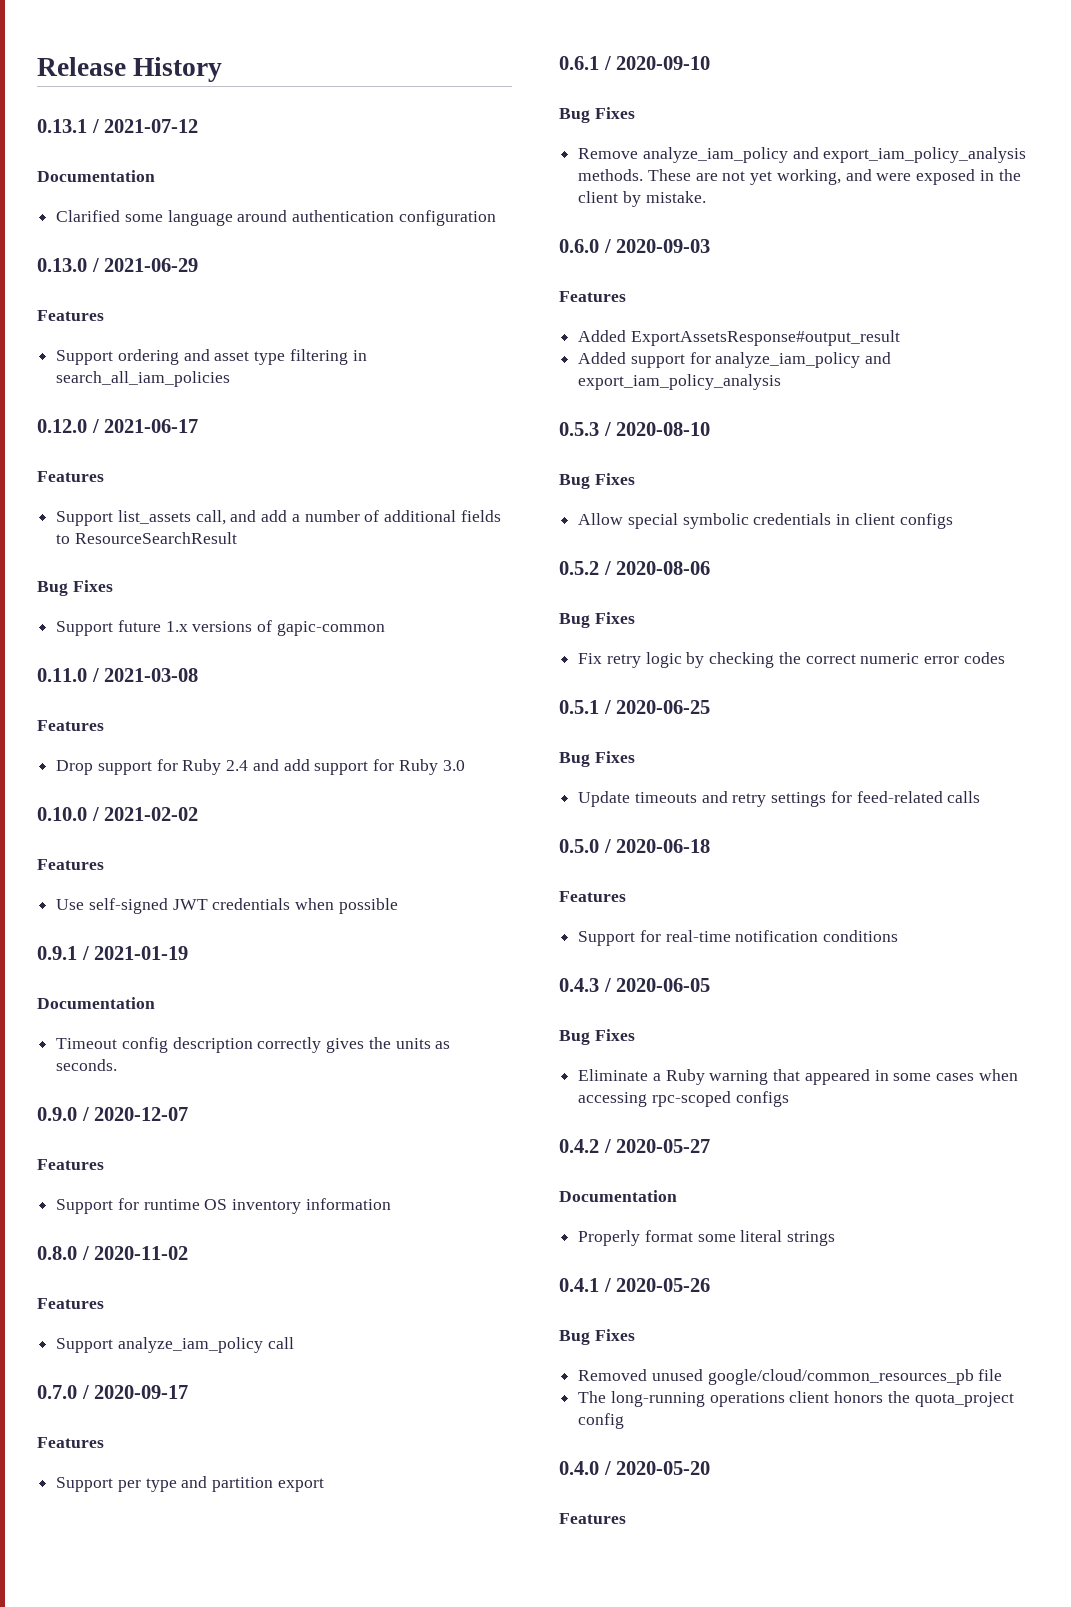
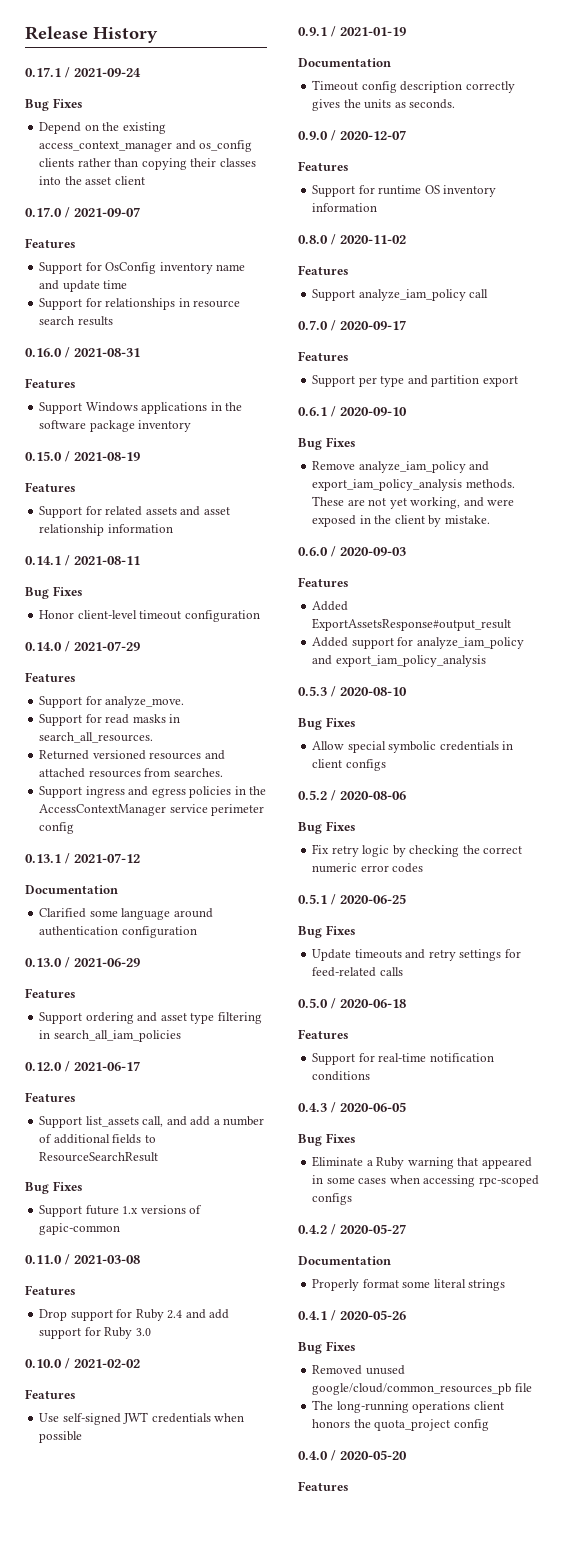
(223, 69) none -> [25,67,141,78] [25,98,83,111] [39,122,166,134] [39,140,253,152] [39,158,256,170] [39,176,145,185] [25,207,140,218] [25,238,76,248] [39,262,246,274] [39,280,128,292] [39,298,241,310] [39,316,113,326] [25,347,140,358] [25,378,76,388] [39,402,243,414] [39,420,192,432] [25,451,140,462] [25,482,76,492] [39,506,230,518] [39,524,173,536] [25,555,140,566] [25,586,83,599] [39,610,260,622] [25,641,140,652] [25,672,76,682] [39,696,185,708] [39,714,181,726] [39,732,154,743] [39,750,225,760] [39,768,223,778] [39,786,267,798] [39,804,265,816] [39,822,75,834] // 0.17.1 / 2021-09-24 // Bug Fixes // Depend on the existing access_context_manager and os_config clients rather than copying their classes into the asset client // 0.17.0 / 2021-09-07 // Features // Support for OsConfig inventory name and update time // Support for relationships in resource search results // 0.16.0 / 2021-08-31 // Features // Support Windows applications in the software package inventory // 0.15.0 / 2021-08-19 // Features // Support for related assets and asset relationship information // 0.14.1 / 2021-08-11 // Bug Fixes // Honor client-level timeout configuration // 0.14.0 / 2021-07-29 // Features // Support for analyze_move. // Support for read masks in search_all_resources. // Returned versioned resources and attached resources from searches. // Support ingress and egress policies in the AccessContextManager service perimeter config

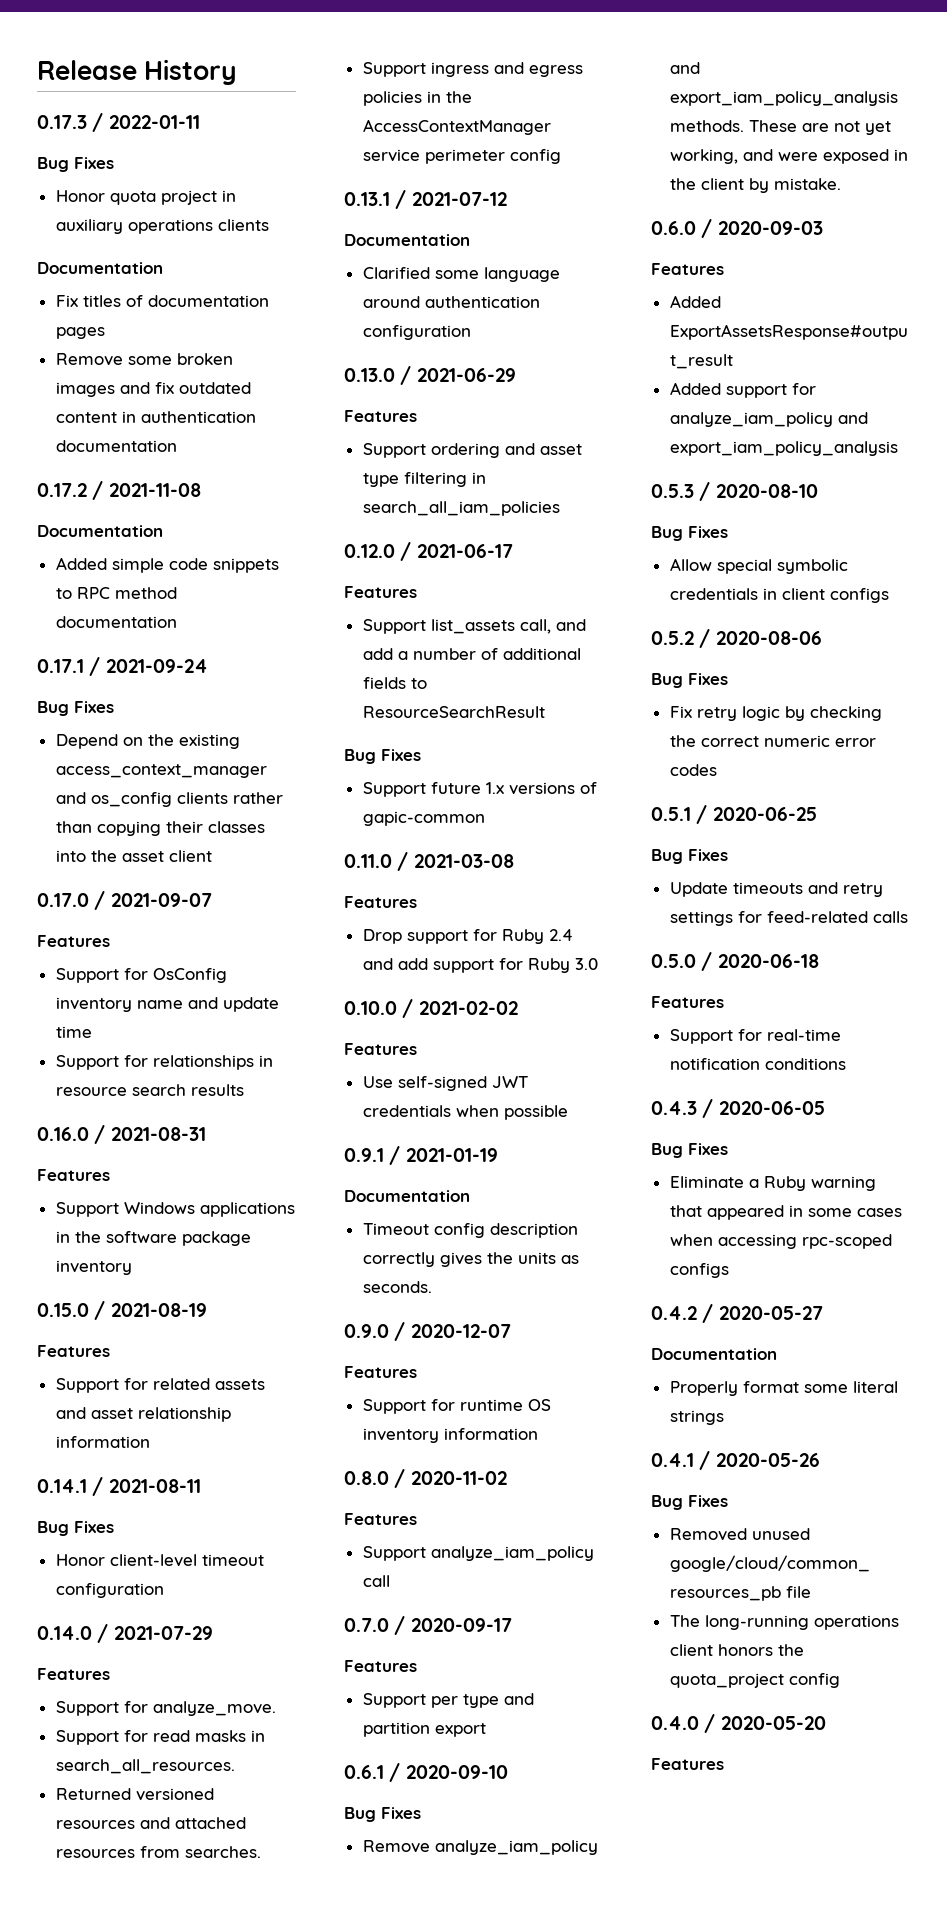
(158, 35) none -> [37,113,200,132] [37,157,114,172] [55,190,236,205] [55,219,269,234] [37,262,163,274] [55,295,269,307] [55,327,105,339] [55,353,233,366] [55,382,251,397] [55,411,256,423] [55,440,177,452] [37,481,201,500] [37,525,163,537] [55,557,279,573] [55,587,177,599] [55,616,177,628] // 0.17.3 / 2022-01-11 // Bug Fixes // Honor quota project in auxiliary operations clients // Documentation // Fix titles of documentation pages // Remove some broken images and fix outdated content in authentication documentation // 0.17.2 / 2021-11-08 // Documentation // Added simple code snippets to RPC method documentation

